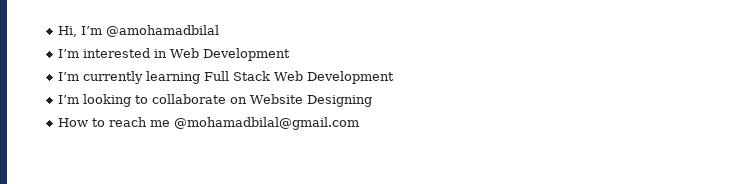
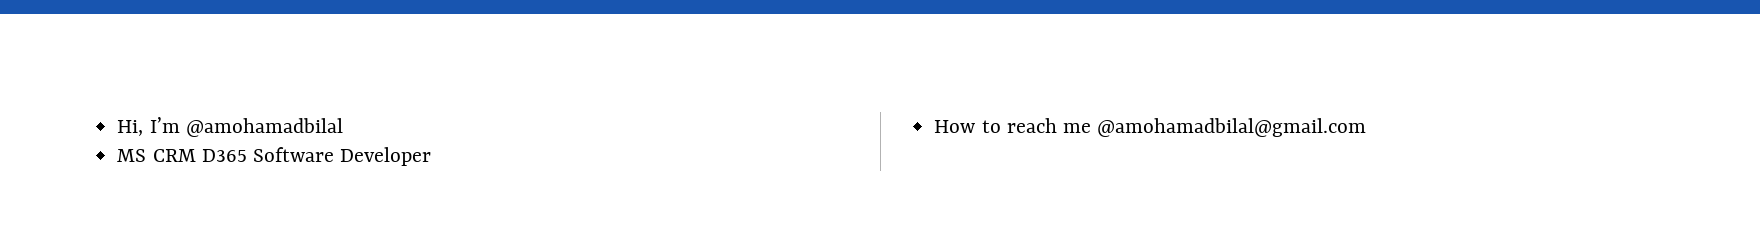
[58,48,291,61] [58,71,395,84] [58,94,373,107] I’m interested in Web Development // I’m currently learning Full Stack Web Development // I’m looking to collaborate on Website Designing -> [117,147,432,166] MS CRM D365 Software Developer
[174,117,360,130] @mohamadbilal@gmail.com -> [1097,118,1367,137] @amohamadbilal@gmail.com

